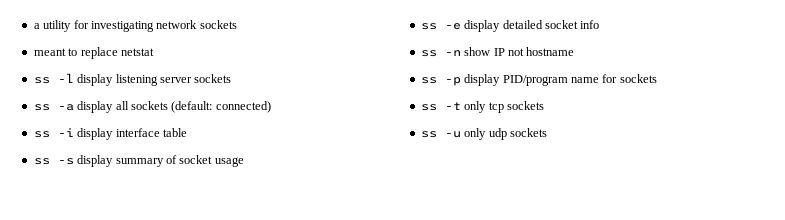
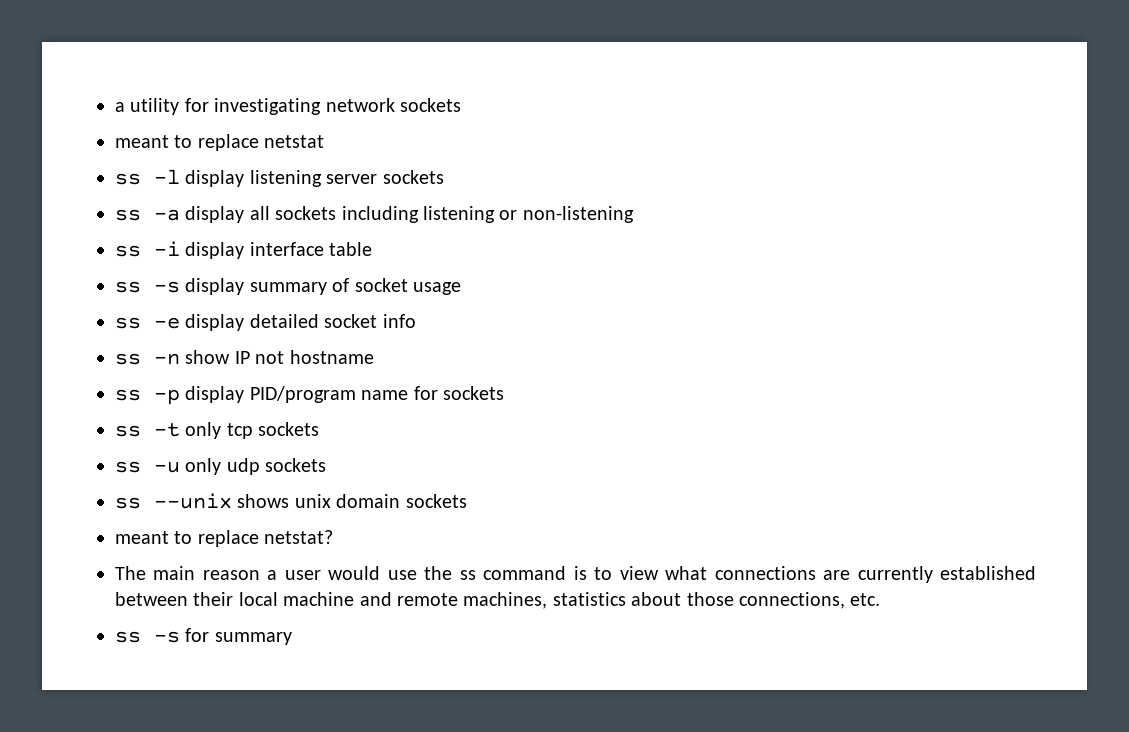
[171,101,271,113] (default: connected) -> [341,206,634,223] including listening or non-listening
(547, 132) none -> [115,493,467,509] [115,530,334,547] [115,566,1037,583] [115,592,881,609] [115,628,292,645] // ss --unix shows unix domain sockets // meant to replace netstat? // The main reason a user would use the ss command is to view what connections are currently established between their local machine and remote machines, statistics about those connections, etc. // ss -s for summary

